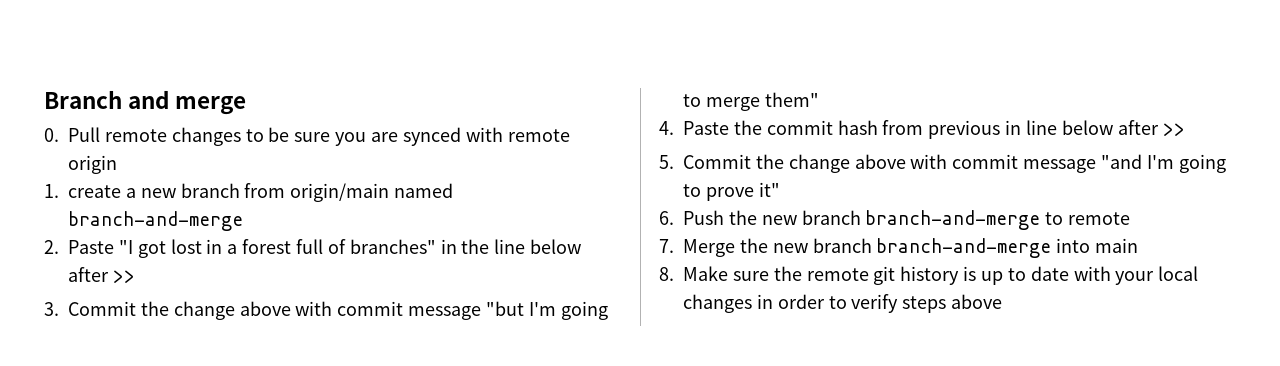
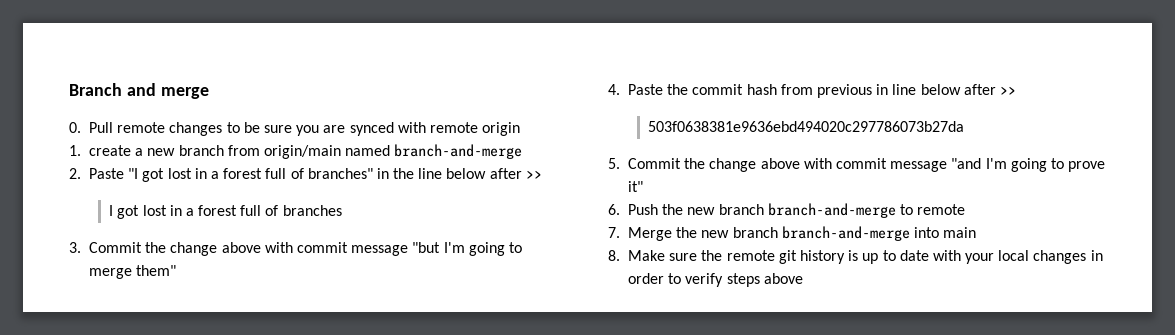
(135, 276) none -> [109,205,342,219] // I got lost in a forest full of branches
(1185, 129) none -> [648,121,965,132] // 503f0638381e9636ebd494020c297786073b27da

